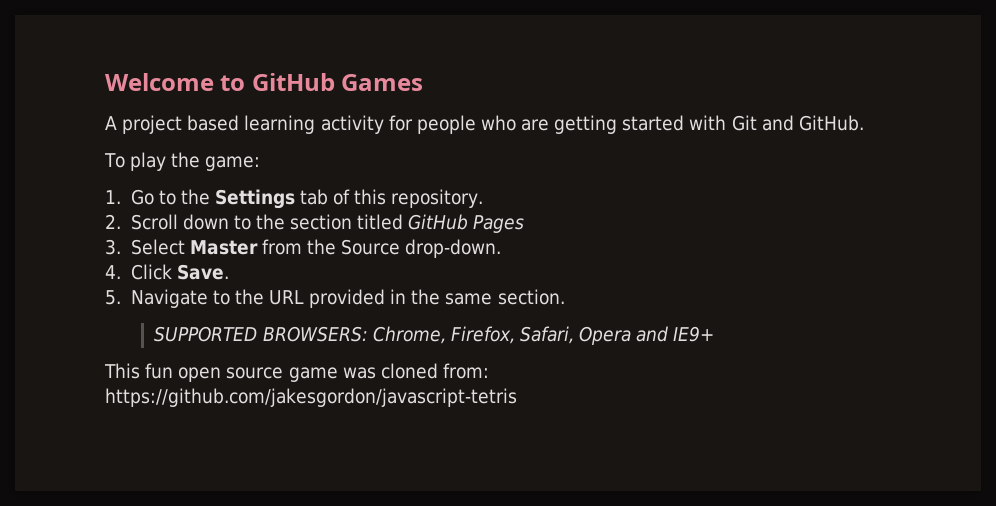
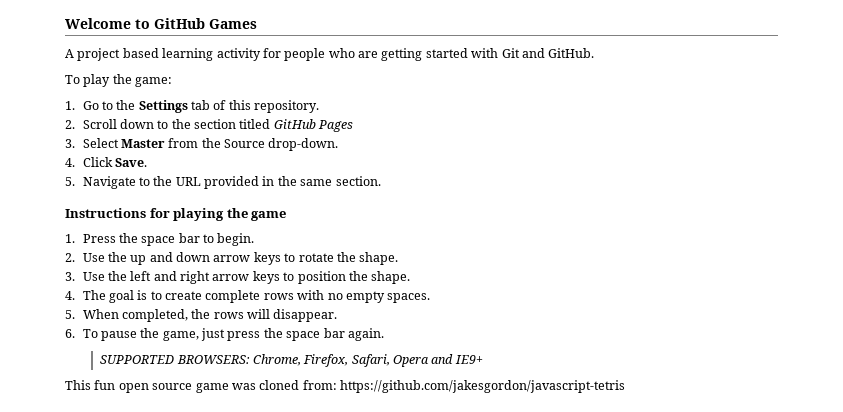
(565, 297) none -> [65,208,287,221] [65,233,255,246] [65,252,399,265] [65,271,411,284] [65,290,431,303] [65,309,338,322] [65,328,384,341] // Instructions for playing the game // 1. Press the space bar to begin. // 2. Use the up and down arrow keys to rotate the shape. // 3. Use the left and right arrow keys to position the shape. // 4. The goal is to create complete rows with no empty spaces. // 5. When completed, the rows will disappear. // 6. To pause the game, just press the space bar again.

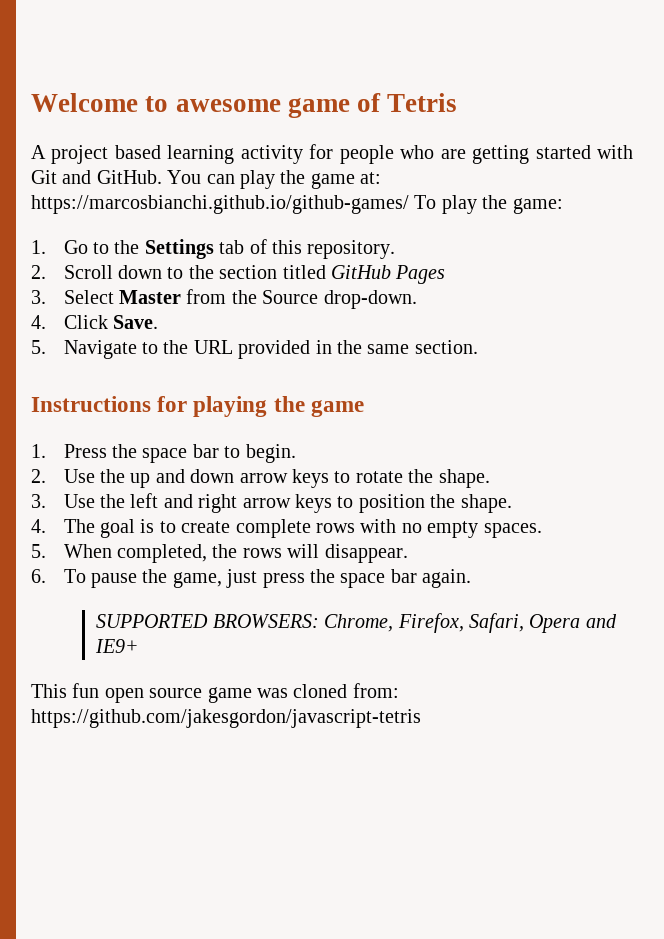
[154,18,257,29] GitHub Games -> [175,93,458,118] awesome game of Tetris
(595, 53) // -> [167,170,382,189] [31,195,409,214] You can play the game at: https://marcosbianchi.github.io/github-games/

